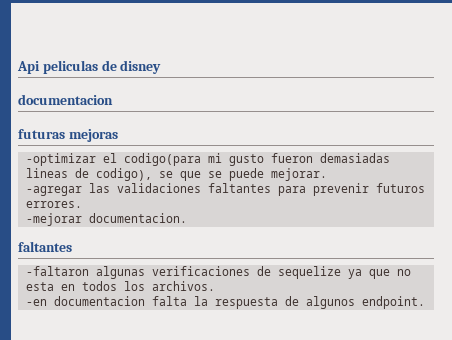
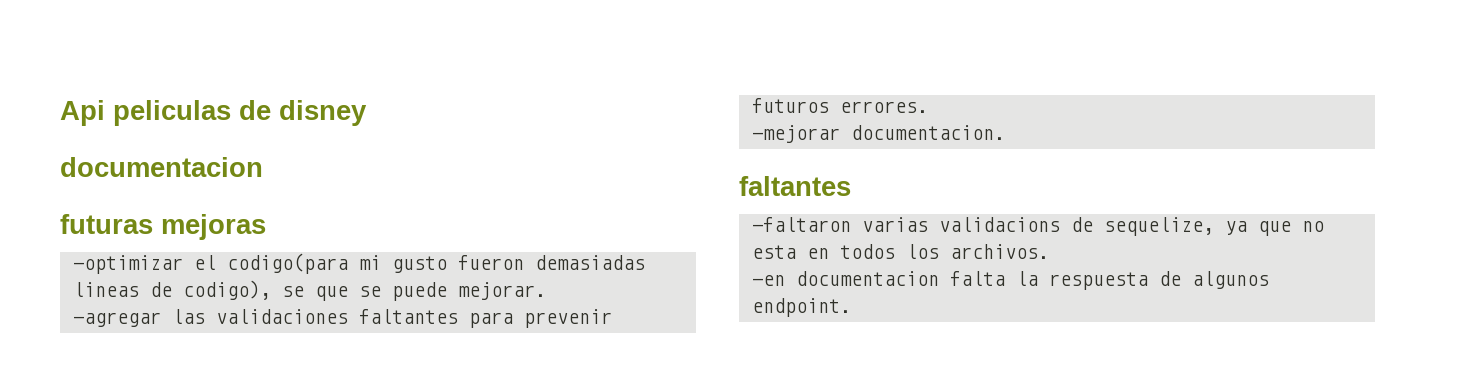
[95,266,341,279] algunas verificaciones de sequelize -> [862,217,1215,236] varias validacions de sequelize,

